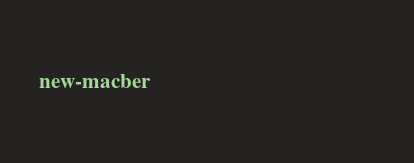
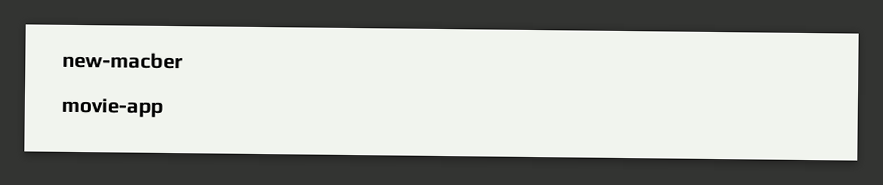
(151, 81) none -> [61,97,163,118] // movie-app

